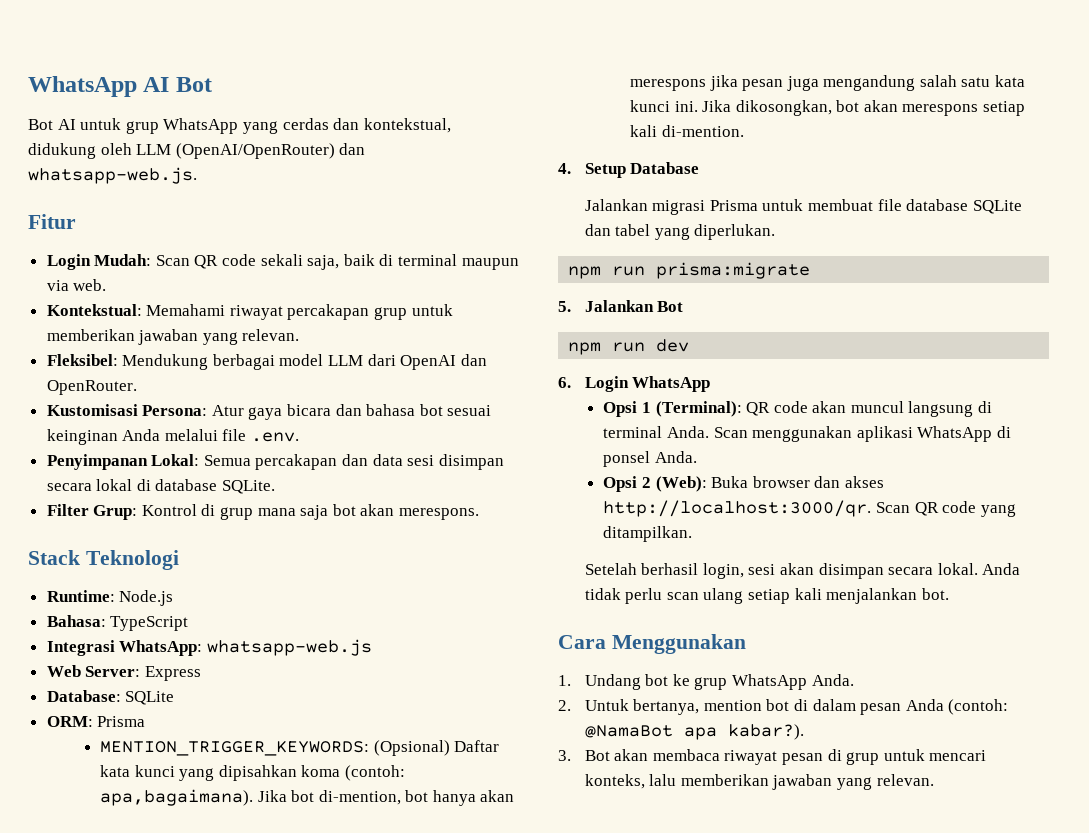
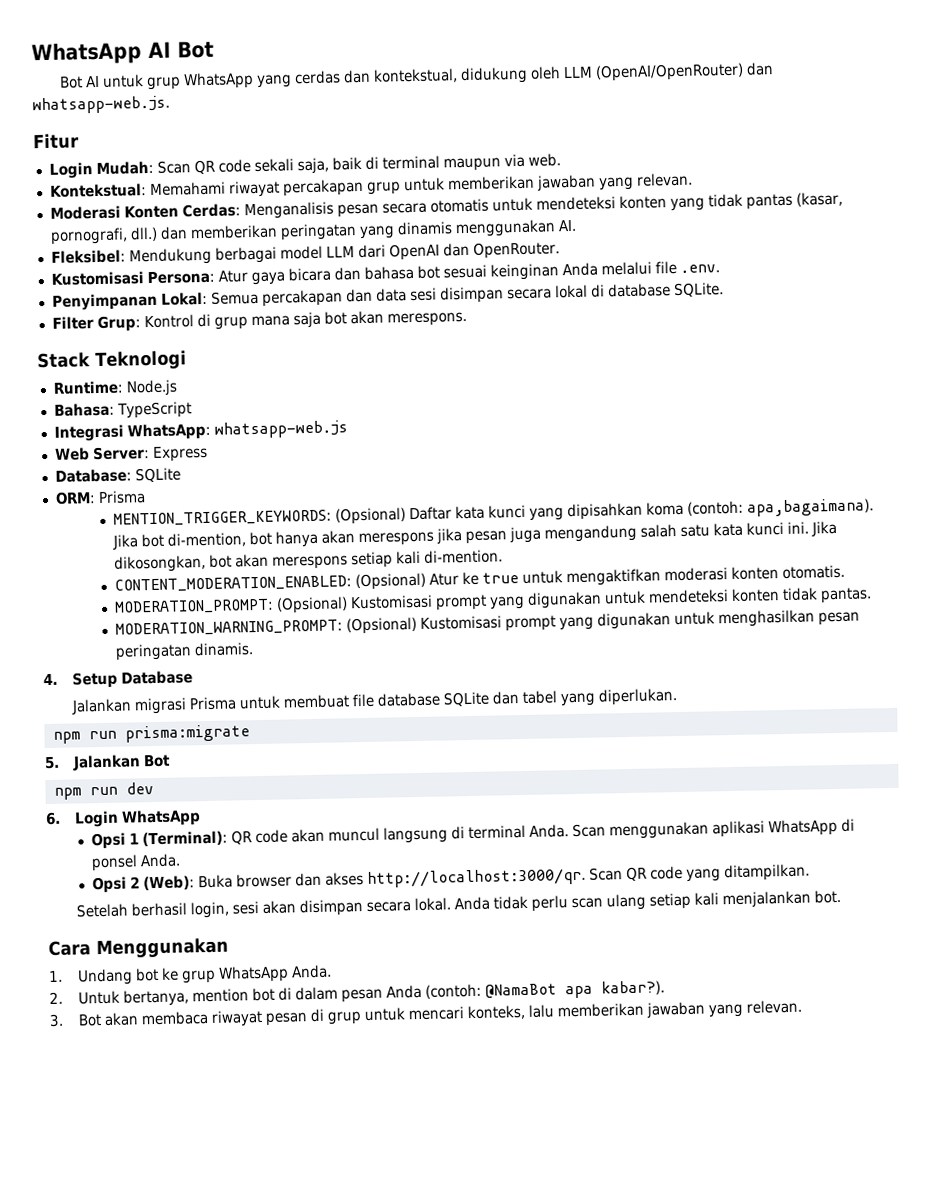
(300, 335) none -> [49,191,843,220] [49,219,576,245] // Moderasi Konten Cerdas: Menganalisis pesan secara otomatis untuk mendeteksi konten yang tidak pantas (kasar, pornografi, dll.) dan memberikan peringatan yang dinamis menggunakan AI.
(744, 131) none -> [114,564,846,593] [114,587,873,615] [115,609,861,637] [115,642,255,661] // CONTENT_MODERATION_ENABLED: (Opsional) Atur ke true untuk mengaktifkan moderasi konten otomatis. // MODERATION_PROMPT: (Opsional) Kustomisasi prompt yang digunakan untuk mendeteksi konten tidak pantas. // MODERATION_WARNING_PROMPT: (Opsional) Kustomisasi prompt yang digunakan untuk menghasilkan pesan peringatan dinamis.

